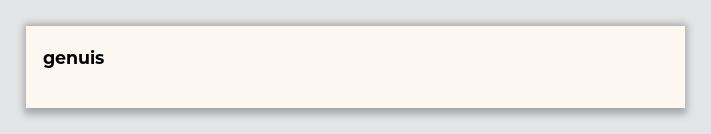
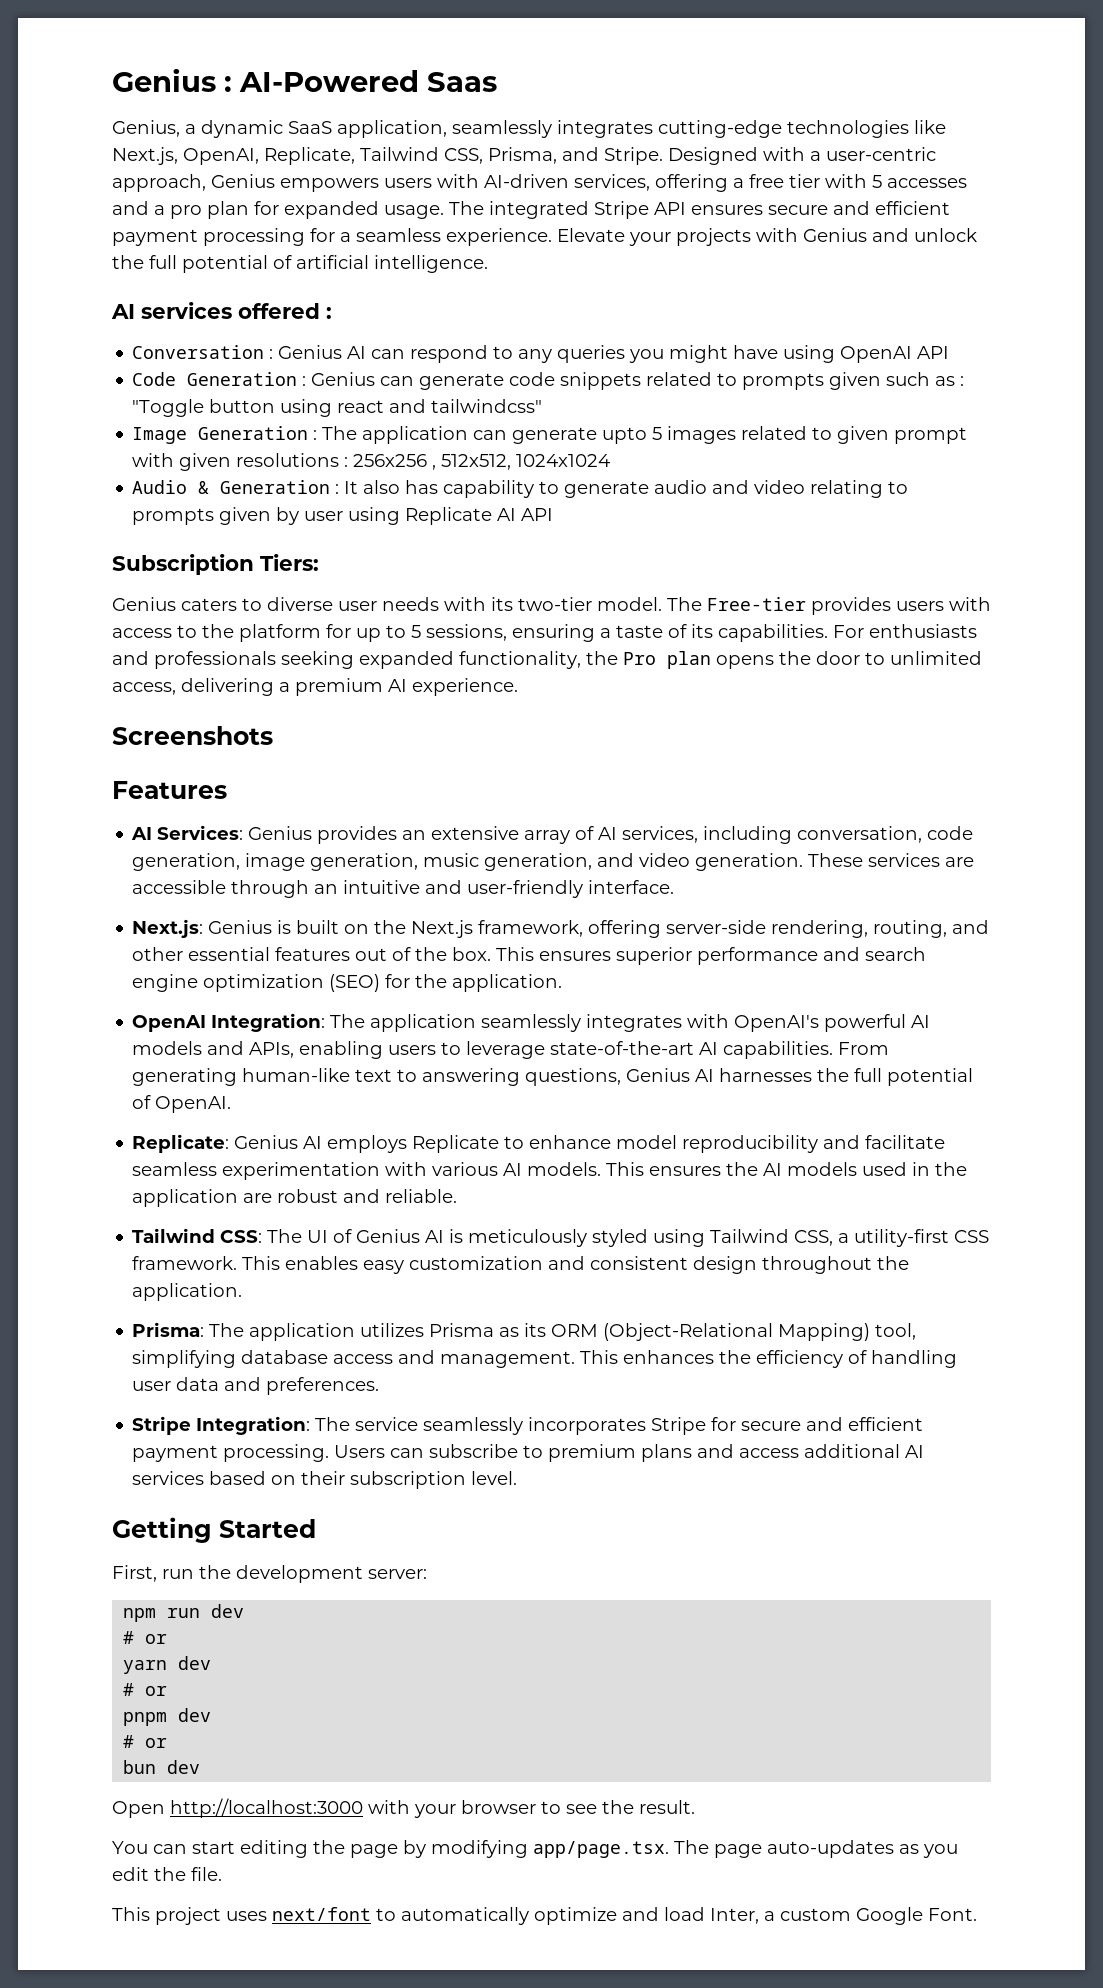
[43,49,104,68] genuis -> [112,68,497,92] [112,120,946,138] [112,147,936,165] [112,174,967,192] [112,201,950,219] [112,228,977,246] [112,255,488,273] [111,302,332,319] [132,345,950,363] [132,372,965,390] [132,399,543,417] [132,426,968,444] [132,453,611,471] [132,480,909,498] [132,507,554,525] [112,554,319,575] [112,597,991,615] [112,624,977,642] [112,651,982,669] [112,678,518,696] [112,726,273,745] [112,781,227,799] [131,825,974,844] [132,853,975,871] [132,880,675,898] [132,919,990,938] [132,947,927,965] [132,974,563,992] [132,1013,931,1032] [132,1041,890,1059] [132,1068,974,1086] [132,1095,232,1113] [132,1134,946,1153] [132,1162,968,1180] [132,1189,458,1207] [132,1228,990,1247] [132,1256,910,1274] [132,1283,243,1301] [132,1322,917,1341] [132,1350,958,1368] [132,1377,380,1395] [132,1416,924,1435] [132,1444,925,1462] [132,1471,518,1489] [112,1517,316,1543] [112,1565,427,1583] [123,1604,245,1622] [123,1631,168,1644] [123,1656,212,1674] [123,1683,168,1696] [123,1708,212,1726] [123,1735,168,1748] [123,1760,201,1774] [112,1798,695,1818] [112,1840,958,1858] [112,1867,222,1881] [112,1907,977,1925] Genius : AI-Powered Saas // Genius, a dynamic SaaS application, seamlessly integrates cutting-edge technologies like Next.js, OpenAI, Replicate, Tailwind CSS, Prisma, and Stripe. Designed with a user-centric approach, Genius empowers users with AI-driven services, offering a free tier with 5 accesses and a pro plan for expanded usage. The integrated Stripe API ensures secure and efficient payment processing for a seamless experience. Elevate your projects with Genius and unlock the full potential of artificial intelligence. // AI services offered : // Conversation : Genius AI can respond to any queries you might have using OpenAI API // Code Generation : Genius can generate code snippets related to prompts given such as : "Toggle button using react and tailwindcss" // Image Generation : The application can generate upto 5 images related to given prompt with given resolutions : 256x256 , 512x512, 1024x1024 // Audio & Generation : It also has capability to generate audio and video relating to prompts given by user using Replicate AI API // Subscription Tiers: // Genius caters to diverse user needs with its two-tier model. The Free-tier provides users with access to the platform for up to 5 sessions, ensuring a taste of its capabilities. For enthusiasts and professionals seeking expanded functionality, the Pro plan opens the door to unlimited access, delivering a premium AI experience. // Screenshots // Features // AI Services: Genius provides an extensive array of AI services, including conversation, code generation, image generation, music generation, and video generation. These services are accessible through an intuitive and user-friendly interface. // Next.js: Genius is built on the Next.js framework, offering server-side rendering, routing, and other essential features out of the box. This ensures superior performance and search engine optimization (SEO) for the application. // OpenAI Integration: The application seamlessly integrates with OpenAI's powerful AI models and APIs, enabling users to leverage state-of-the-art AI capabilities. From generating human-like text to answering questions, Genius AI harnesses the full potential of OpenAI. // Replicate: Genius AI employs Replicate to enhance model reproducibility and facilitate seamless experimentation with various AI models. This ensures the AI models used in the application are robust and reliable. // Tailwind CSS: The UI of Genius AI is meticulously styled using Tailwind CSS, a utility-first CSS framework. This enables easy customization and consistent design throughout the application. // Prisma: The application utilizes Prisma as its ORM (Object-Relational Mapping) tool, simplifying database access and management. This enhances the efficiency of handling user data and preferences. // Stripe Integration: The service seamlessly incorporates Stripe for secure and efficient payment processing. Users can subscribe to premium plans and access additional AI services based on their subscription level. // Getting Started // First, run the development server: // npm run dev // # or // yarn dev // # or // pnpm dev // # or // bun dev // Open http://localhost:3000 with your browser to see the result. // You can start editing the page by modifying app/page.tsx. The page auto-updates as you edit the file. // This project uses next/font to automatically optimize and load Inter, a custom Google Font.

